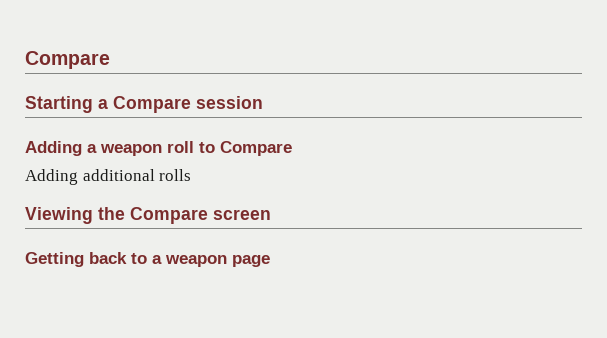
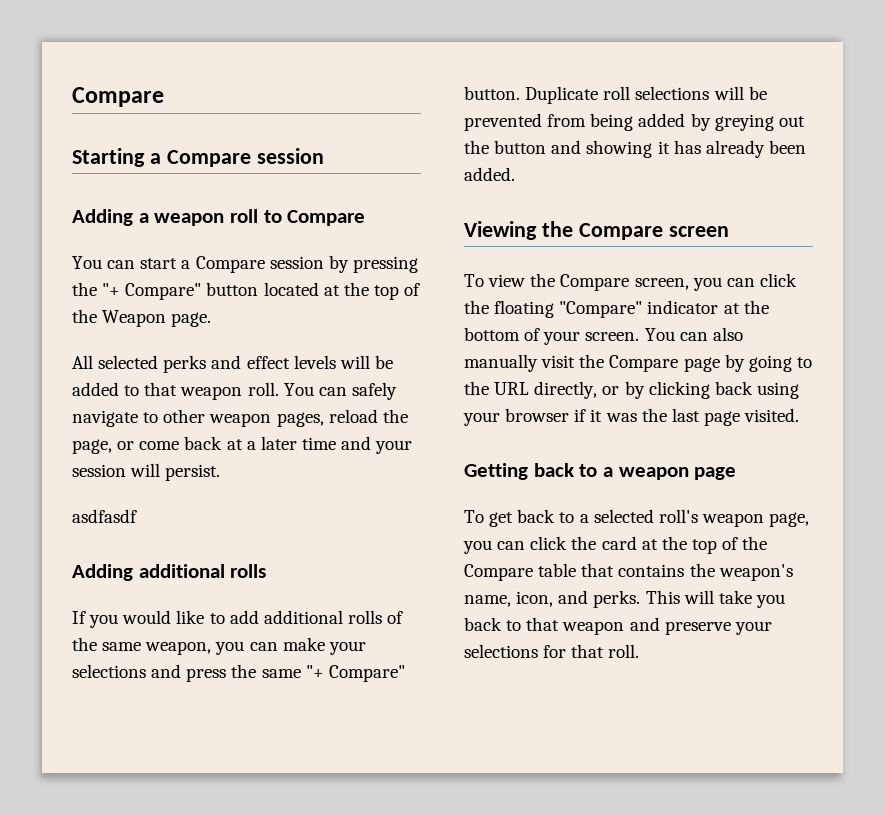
[25,169,192,185] [25,207,271,224] Adding additional rolls // Viewing the Compare screen -> [72,255,418,273] [72,282,421,300] [72,309,212,327] [72,355,393,373] [72,382,397,400] [72,409,408,427] [72,436,413,454] [72,463,221,481] [72,509,137,523] [72,564,267,581] [72,610,404,628] [72,637,366,655] [72,664,405,682] [464,86,767,104] [464,113,805,131] [464,140,806,158] [464,167,515,181] [464,221,729,240] [464,273,797,291] [464,300,769,318] [464,327,743,345] [464,354,812,372] [464,381,799,399] [463,408,800,426] You can start a Compare session by pressing the "+ Compare" button located at the top of the Weapon page. // All selected perks and effect levels will be added to that weapon roll. You can safely navigate to other weapon pages, reload the page, or come back at a later time and your session will persist. // asdfasdf // Adding additional rolls // If you would like to add additional rolls of the same weapon, you can make your selections and press the same "+ Compare" button. Duplicate roll selections will be prevented from being added by greying out the button and showing it has already been added. // Viewing the Compare screen // To view the Compare screen, you can click the floating "Compare" indicator at the bottom of your screen. You can also manually visit the Compare page by going to the URL directly, or by clicking back using your browser if it was the last page visited.
(270, 261) none -> [464,509,810,527] [463,536,768,554] [464,563,793,581] [464,590,785,608] [464,617,772,635] [464,644,640,658] // To get back to a selected roll's weapon page, you can click the card at the top of the Compare table that contains the weapon's name, icon, and perks. This will take you back to that weapon and preserve your selections for that roll.

